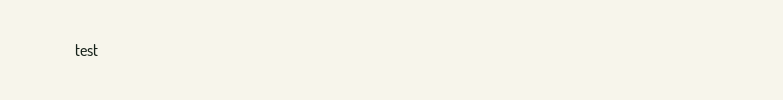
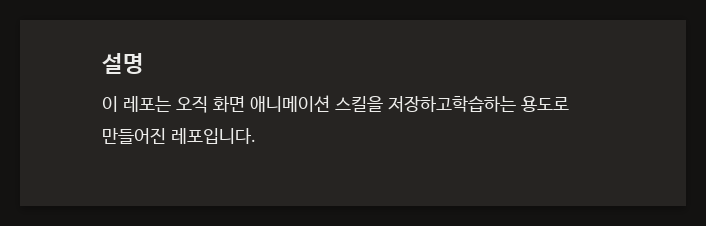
[75,44,98,56] test -> [102,53,144,74] [102,95,569,113] [102,128,256,144] 설명 // 이 레포는 오직 화면 애니메이션 스킬을 저장하고학습하는 용도로 만들어진 레포입니다.

